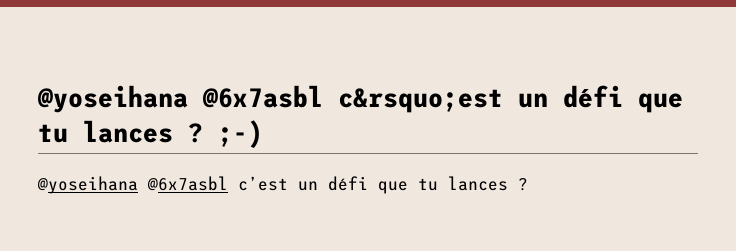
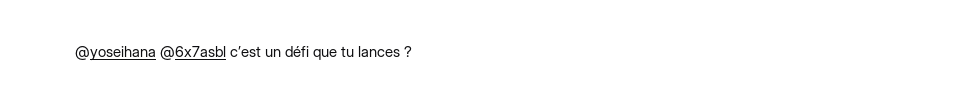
[38,85,683,113] [38,120,263,148] [37,176,228,194] @yoseihana @6x7asbl c&rsquo;est un défi que tu lances ? ;-) // @yoseihana @6x7asbl -> [75,46,227,61] @yoseihana @6x7asbl

